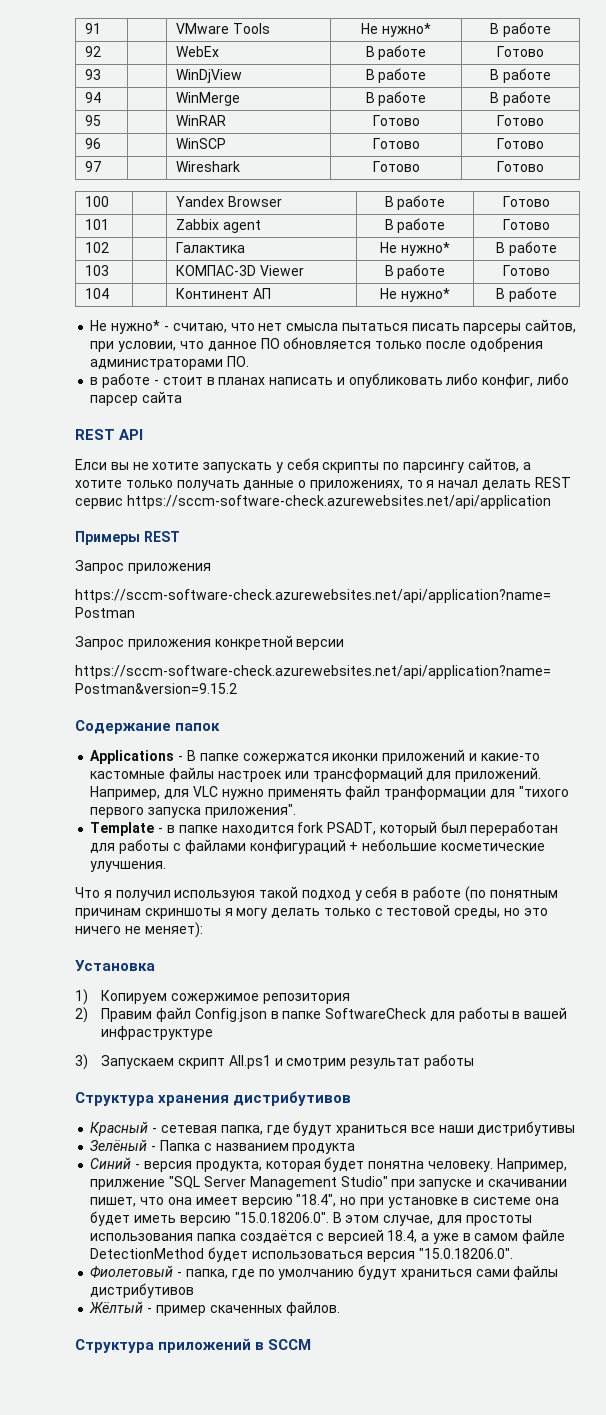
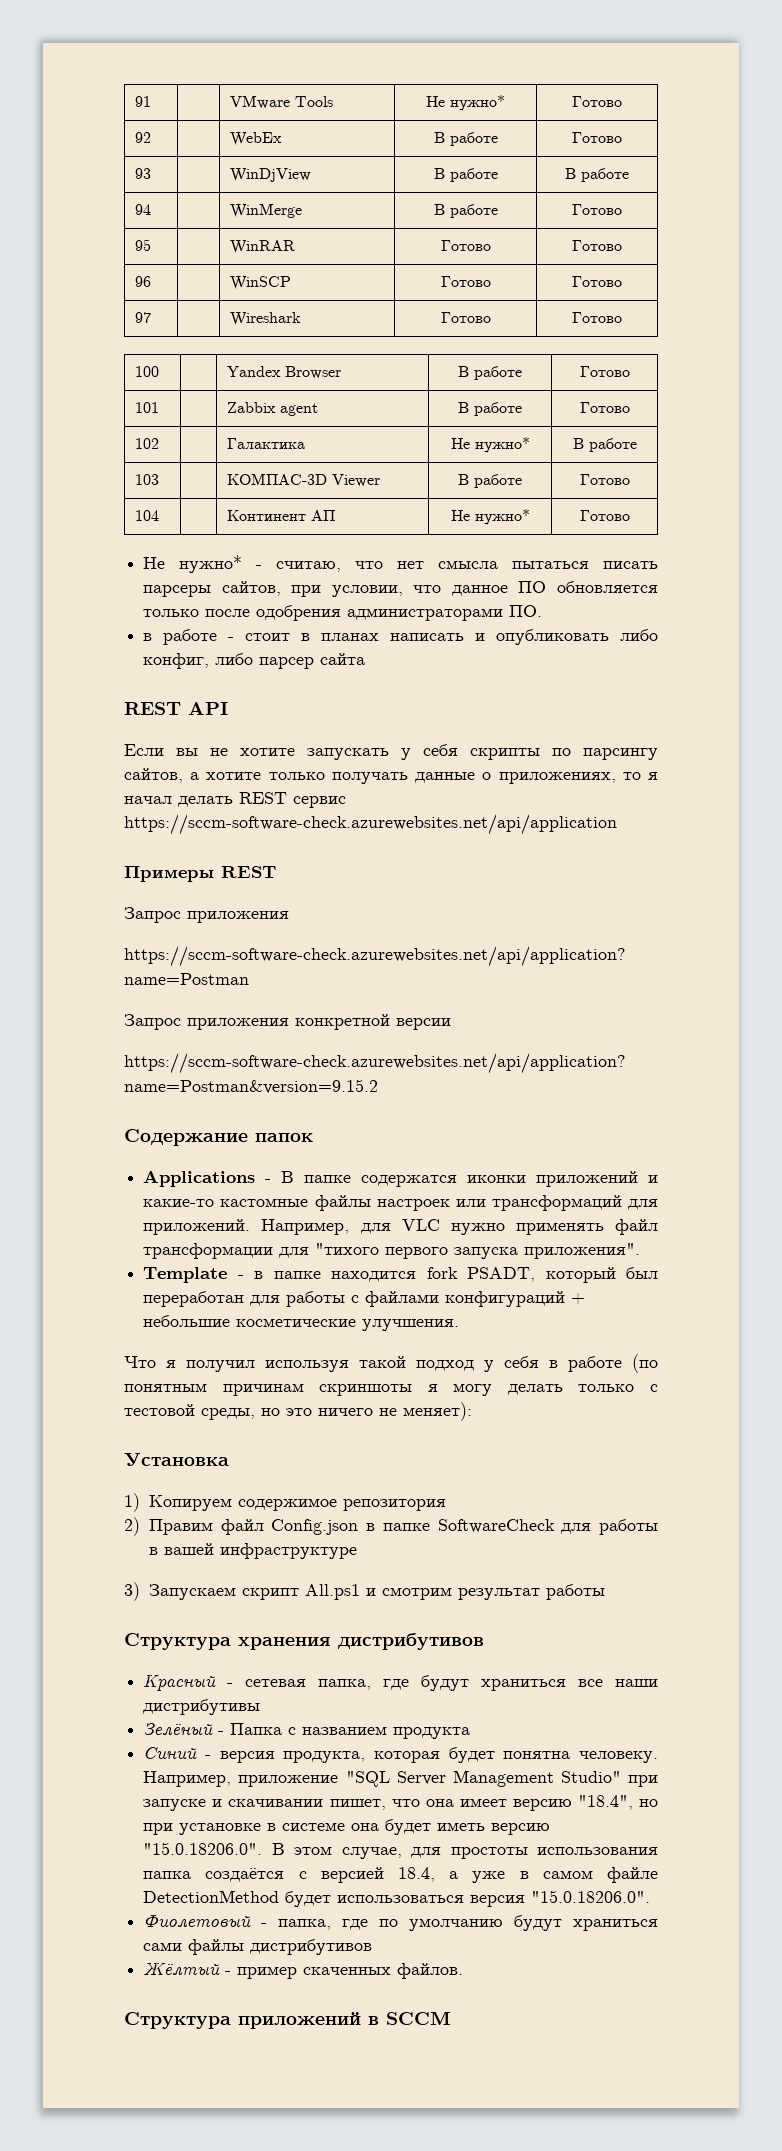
[490,22,551,37] В работе -> [572,96,622,107] Готово
[490,91,551,106] В работе -> [572,204,622,215] Готово
[496,287,557,302] В работе -> [579,510,630,521] Готово
[75,459,107,470] Елси -> [124,744,164,756] Если
[242,753,329,764] сожержатся -> [361,1175,458,1187] содержатся
[384,786,487,800] транформации -> [143,1243,274,1259] трансформации
[174,890,256,901] используюя -> [265,1360,349,1372] используя
[170,993,259,1004] сожержимое -> [237,1498,337,1511] содержимое
[90,1179,166,1190] прилжение -> [238,1775,339,1787] приложение

